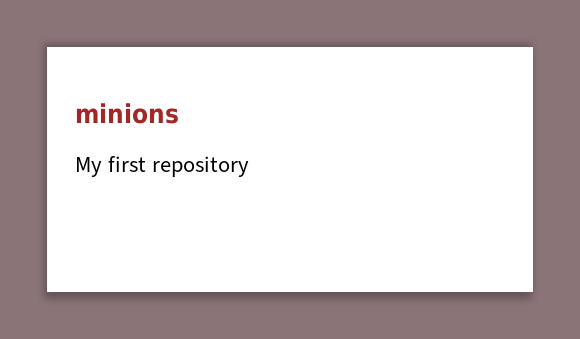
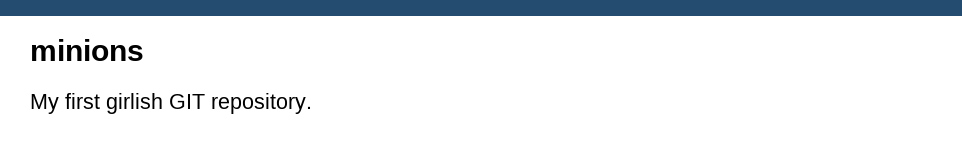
[152,156,250,177] repository -> [106,93,312,114] girlish GIT repository.

